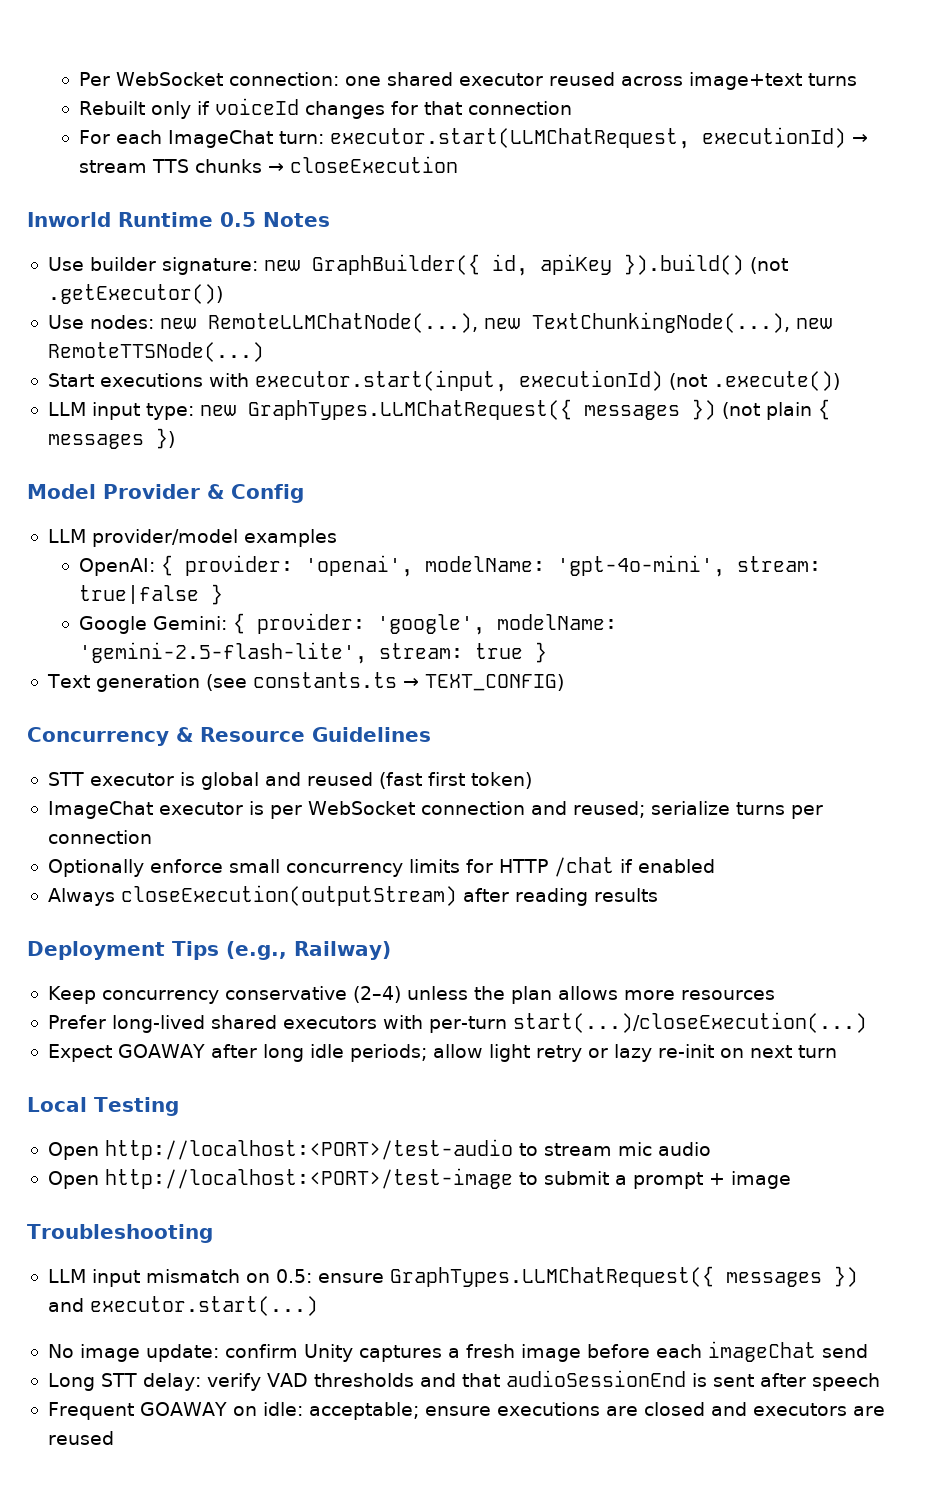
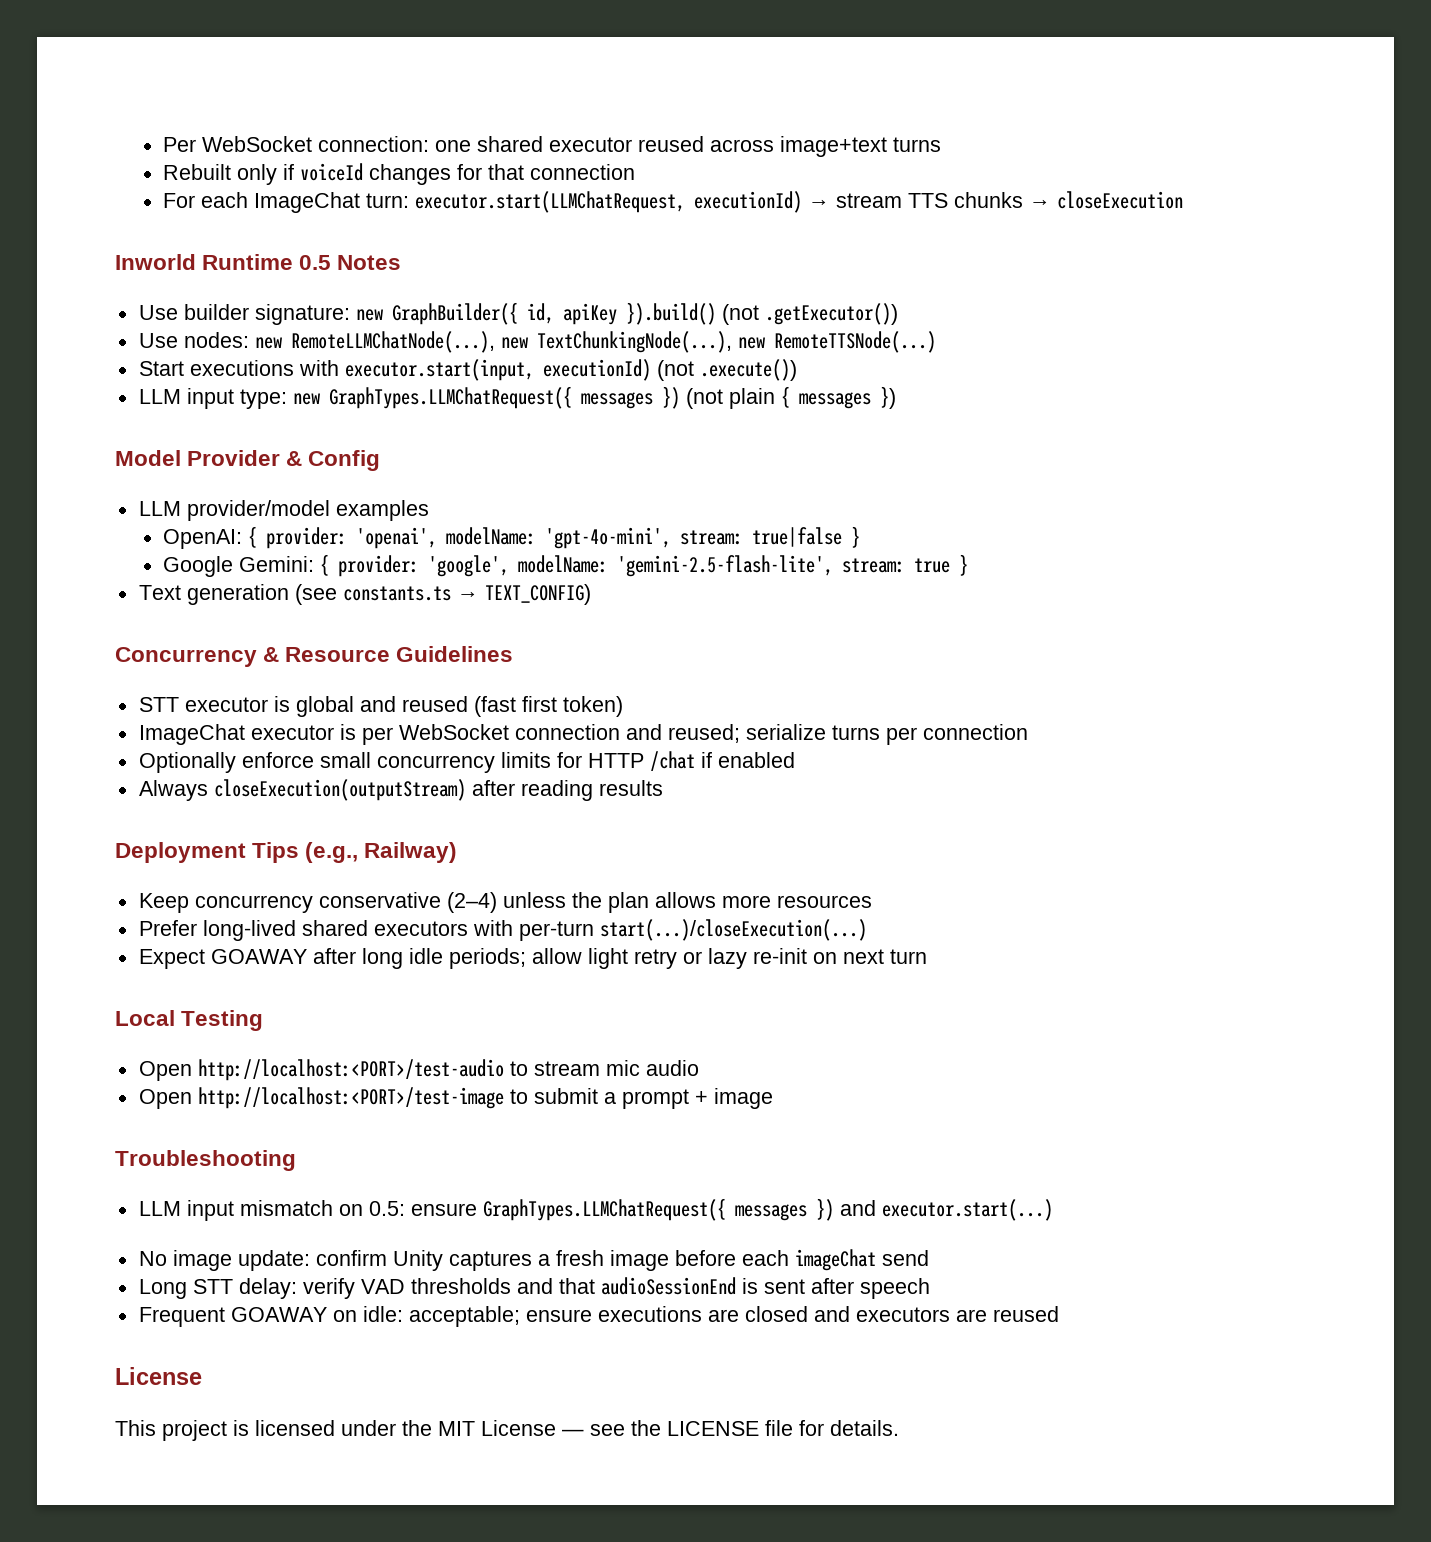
(114, 1438) none -> [115,1367,202,1385] [115,1420,899,1441] // License // This project is licensed under the MIT License — see the LICENSE file for details.

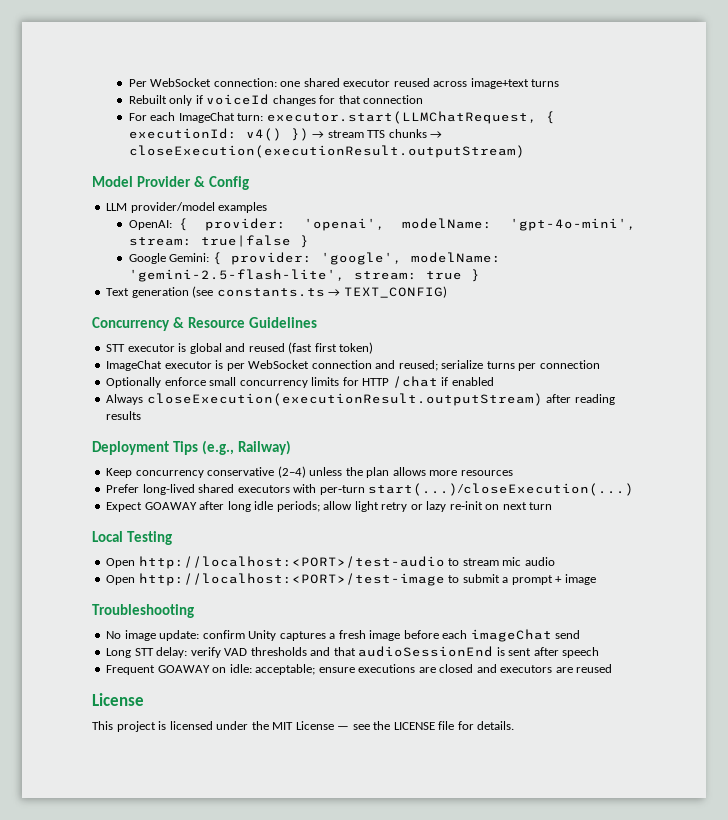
[694,191,803,213] executionId) -> [545,111,555,124] [128,128,309,141] { executionId: v4() })
[1057,191,1184,209] [115,254,402,270] [138,302,898,325] [138,331,936,353] [138,359,797,381] [138,386,896,409] closeExecution // Inworld Runtime 0.5 Notes // Use builder signature: new GraphBuilder({ id, apiKey }).build() (not .getExecutor()) // Use nodes: new RemoteLLMChatNode(...), new TextChunkingNode(...), new RemoteTTSNode(...) // Start executions with executor.start(input, executionId) (not .execute()) // LLM input type: new GraphTypes.LLMChatRequest({ messages }) (not plain { messages }) -> [128,145,525,158] closeExecution(executionResult.outputStream)
[213,779,466,801] closeExecution(outputStream) -> [146,393,543,406] closeExecution(executionResult.outputStream)
[138,1198,1053,1221] // LLM input mismatch on 0.5: ensure GraphTypes.LLMChatRequest({ messages }) and executor.start(...) -> (194, 611) none

